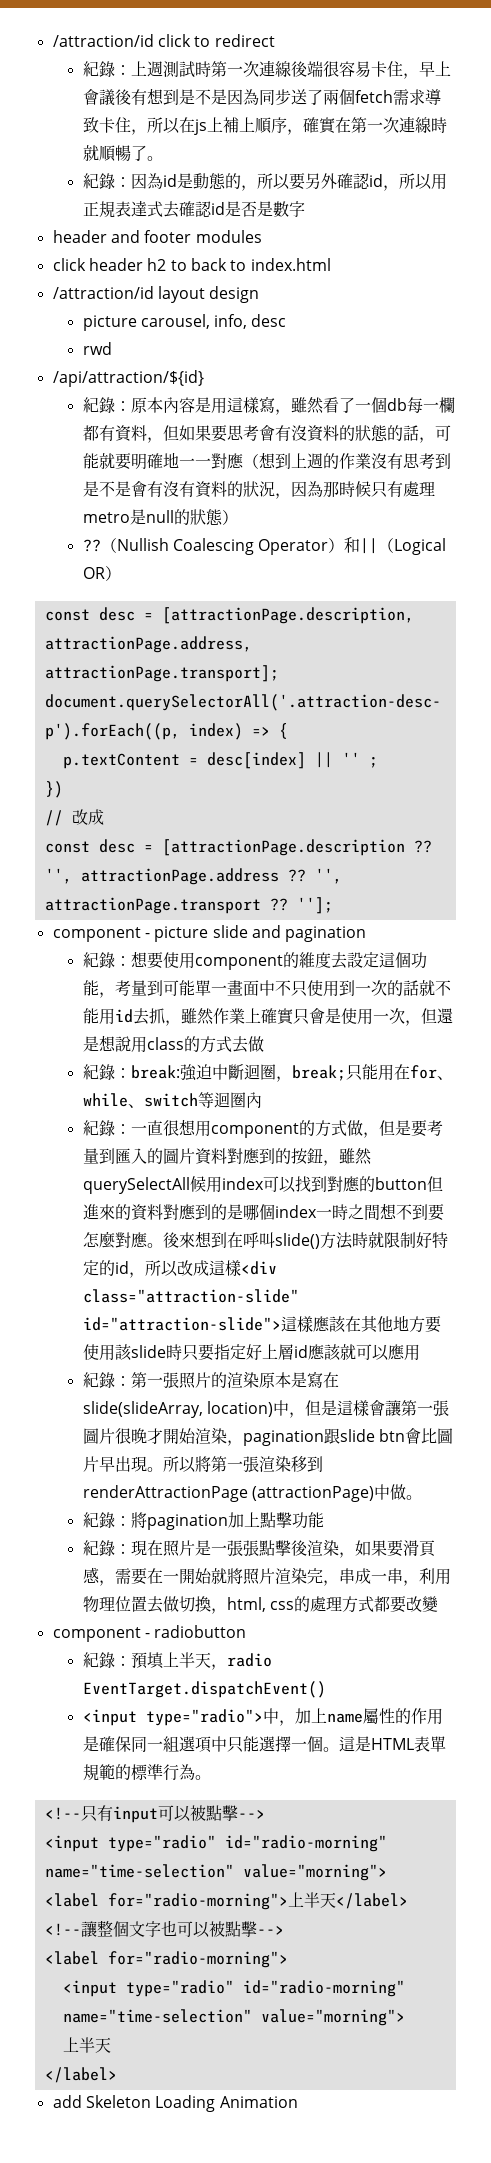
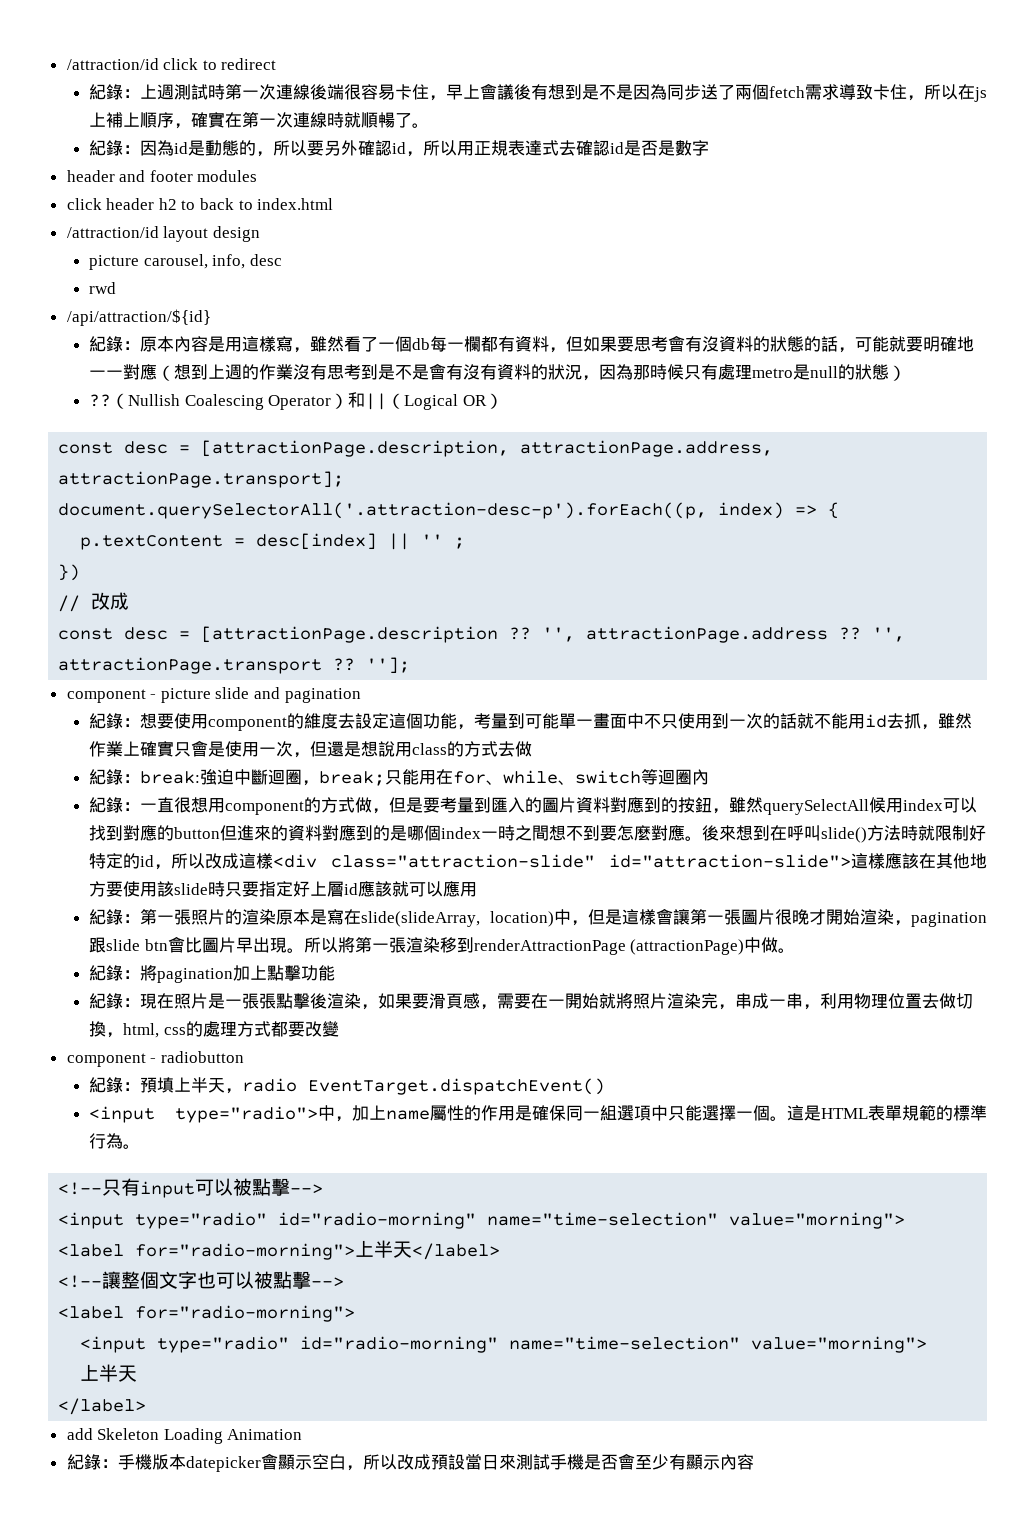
(298, 2102) none -> [66,1453,754,1472] // 紀錄：手機版本datepicker會顯示空白，所以改成預設當日來測試手機是否會至少有顯示內容

